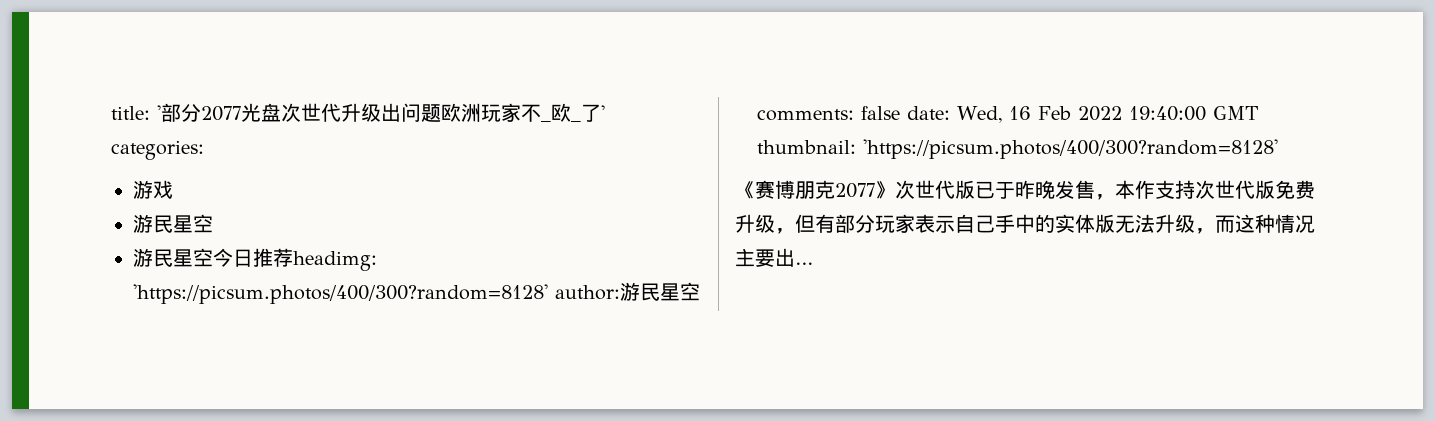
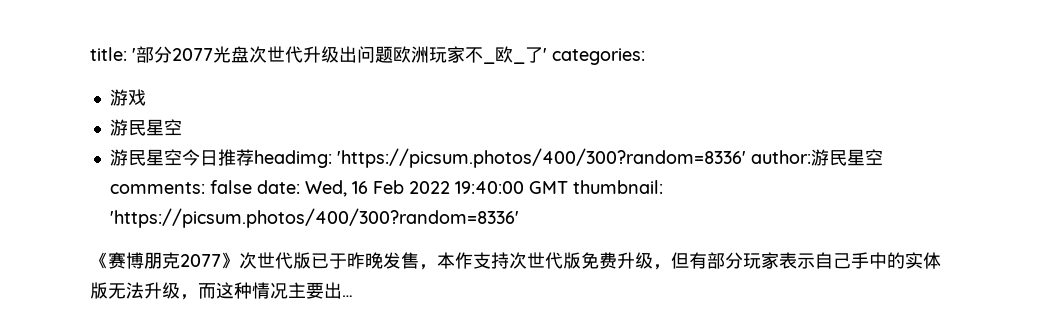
[133,284,548,304] 'https://picsum.photos/400/300?random=8128' -> [336,148,746,168] 'https://picsum.photos/400/300?random=8336'
[863,139,1278,159] 'https://picsum.photos/400/300?random=8128' -> [109,208,519,228] 'https://picsum.photos/400/300?random=8336'

